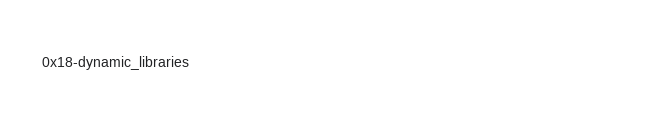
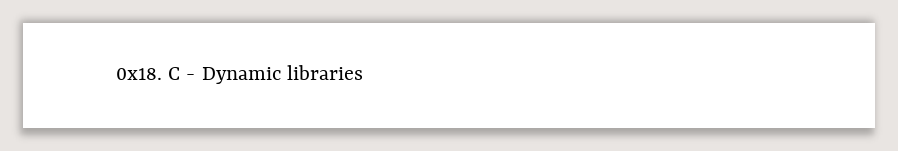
[42,56,189,70] 0x18-dynamic_libraries -> [116,65,363,84] 0x18. C - Dynamic libraries

